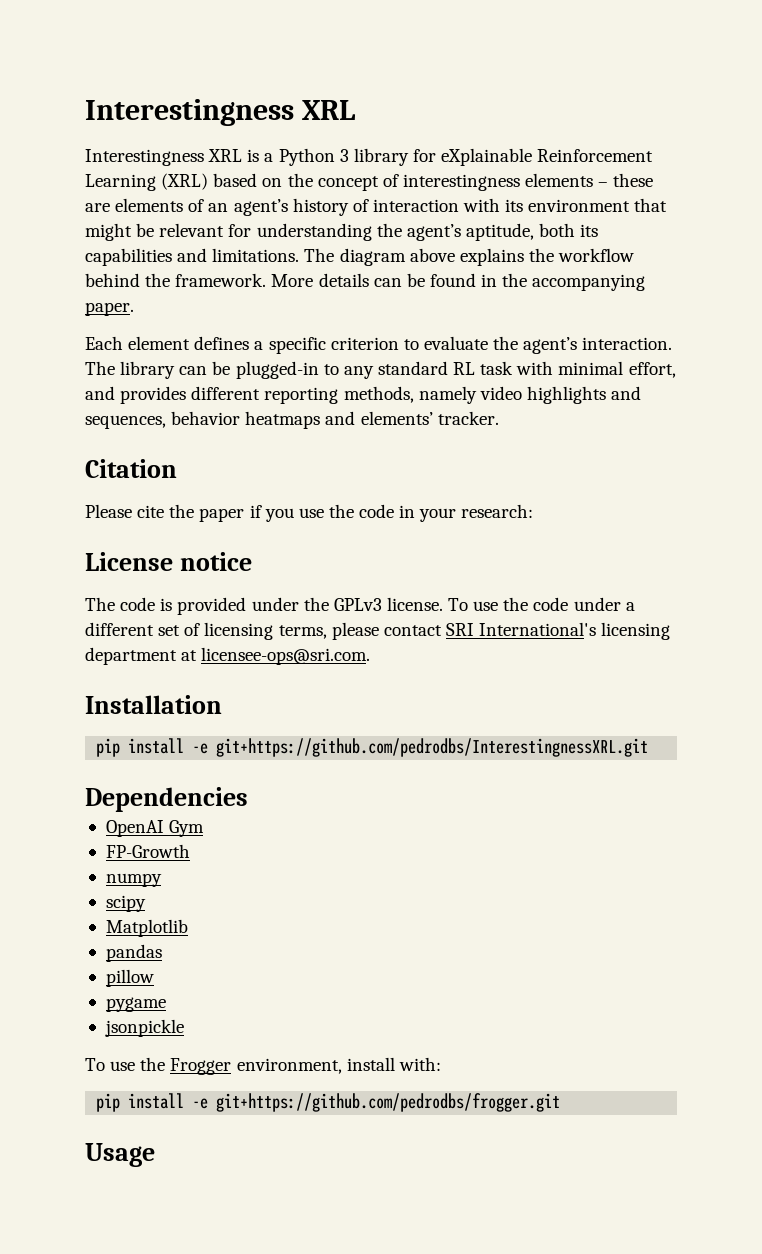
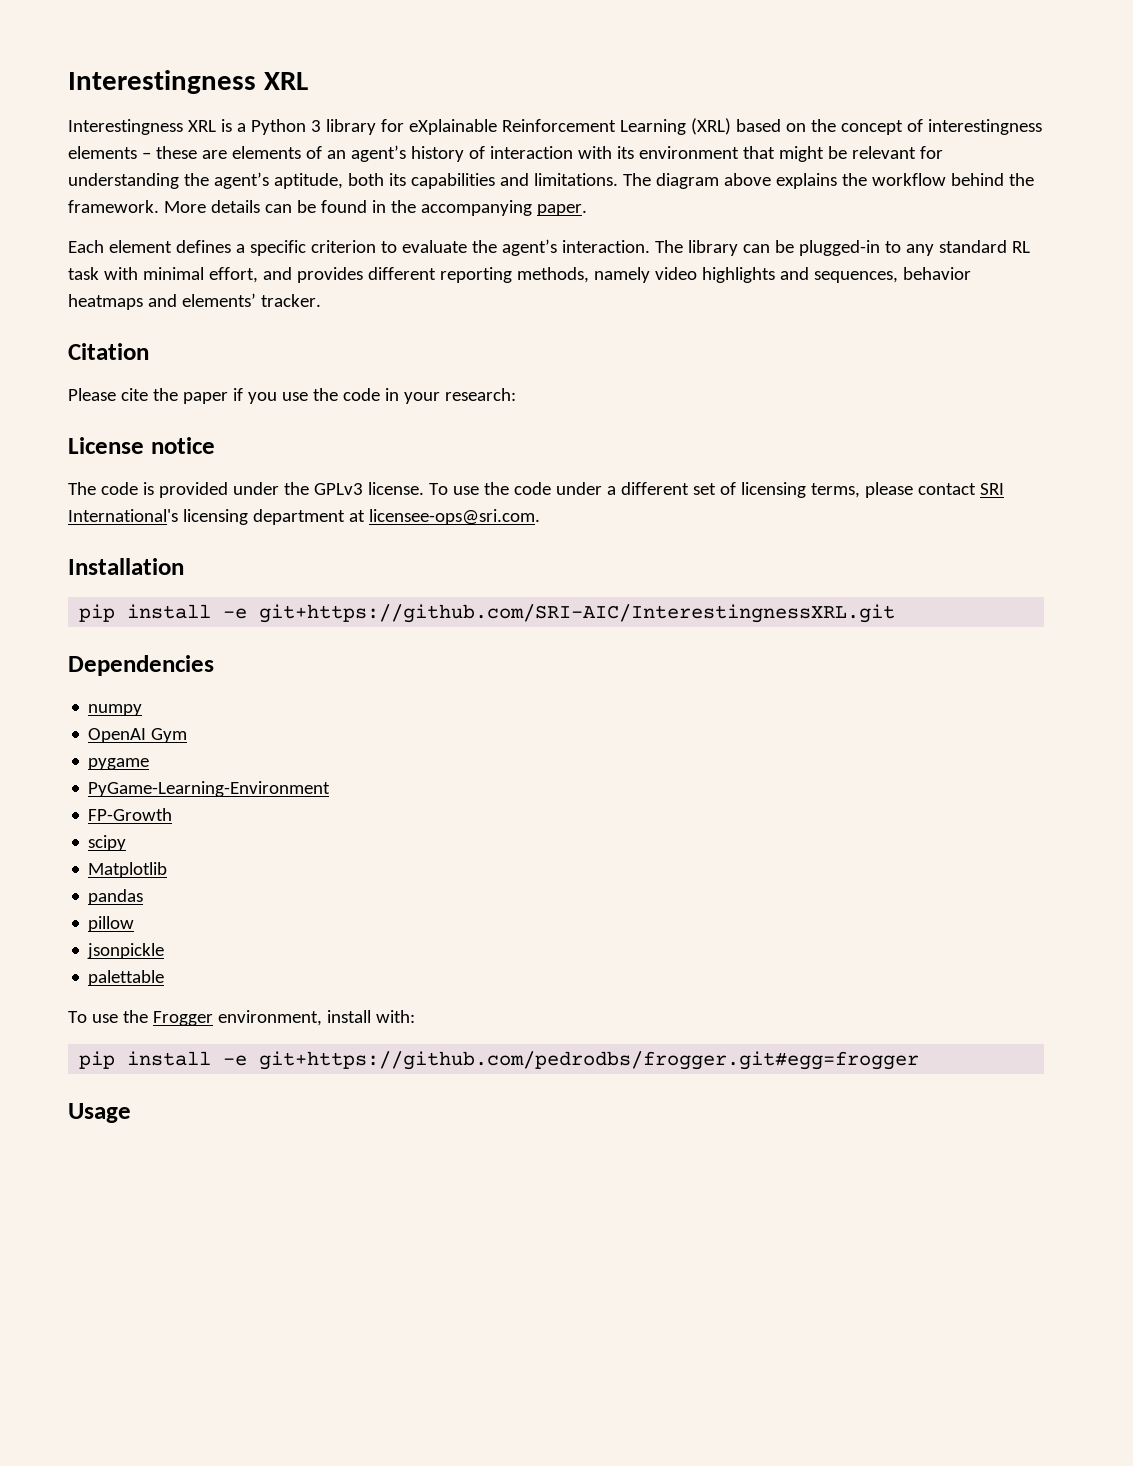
[216,738,649,757] git+https://github.com/pedrodbs/InterestingnessXRL.git -> [259,604,896,623] git+https://github.com/SRI-AIC/InterestingnessXRL.git
(248, 799) none -> [88,704,143,716] // numpy
(205, 828) none -> [88,758,150,770] [88,781,331,797] // pygame // PyGame-Learning-Environment
[105,873,162,887] // numpy -> (173, 814) none
[105,997,166,1012] [104,1019,184,1037] pygame // jsonpickle -> [87,943,165,959] [88,970,165,986] jsonpickle // palettable
[216,1093,561,1112] git+https://github.com/pedrodbs/frogger.git -> [259,1051,920,1070] git+https://github.com/pedrodbs/frogger.git#egg=frogger

